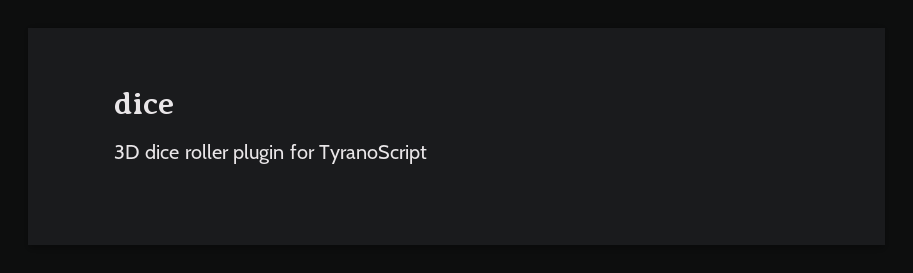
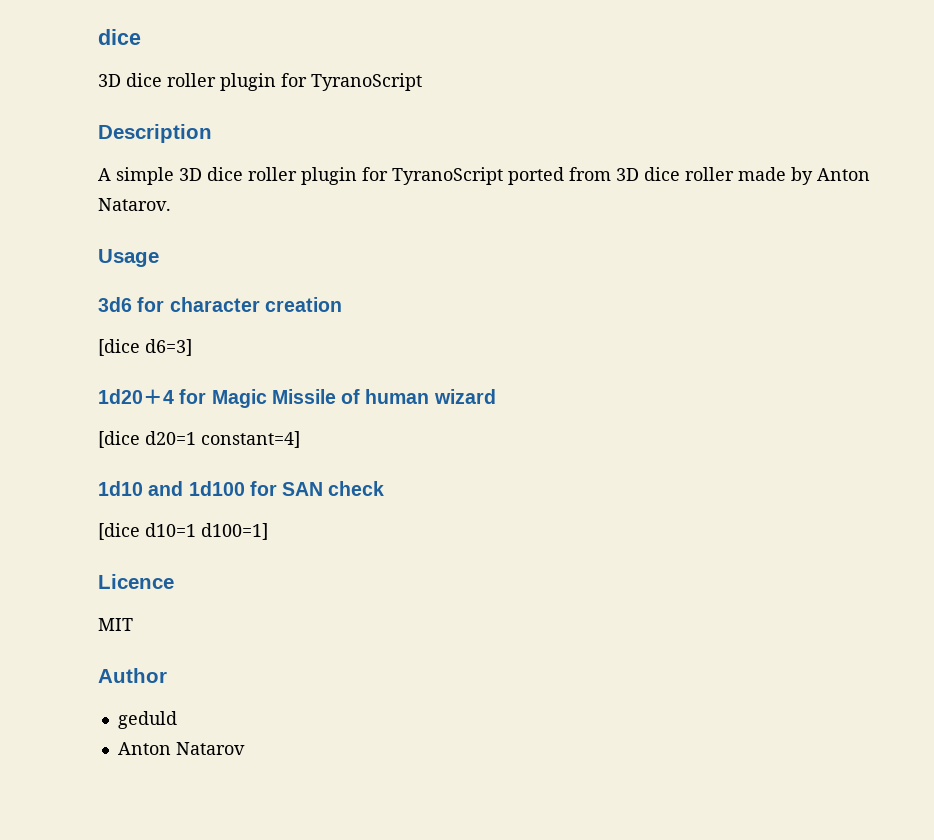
(427, 154) none -> [98,124,212,143] [98,167,870,185] [98,198,171,211] [98,249,159,267] [98,297,342,312] [98,339,192,356] [98,389,496,408] [98,431,300,448] [98,481,385,496] [98,523,268,540] [98,574,174,589] [98,618,133,631] [98,668,167,683] [117,711,177,729] [117,742,245,755] // Description // A simple 3D dice roller plugin for TyranoScript ported from 3D dice roller made by Anton Natarov. // Usage // 3d6 for character creation // [dice d6=3] // 1d20＋4 for Magic Missile of human wizard // [dice d20=1 constant=4] // 1d10 and 1d100 for SAN check // [dice d10=1 d100=1] // Licence // MIT // Author // geduld // Anton Natarov

